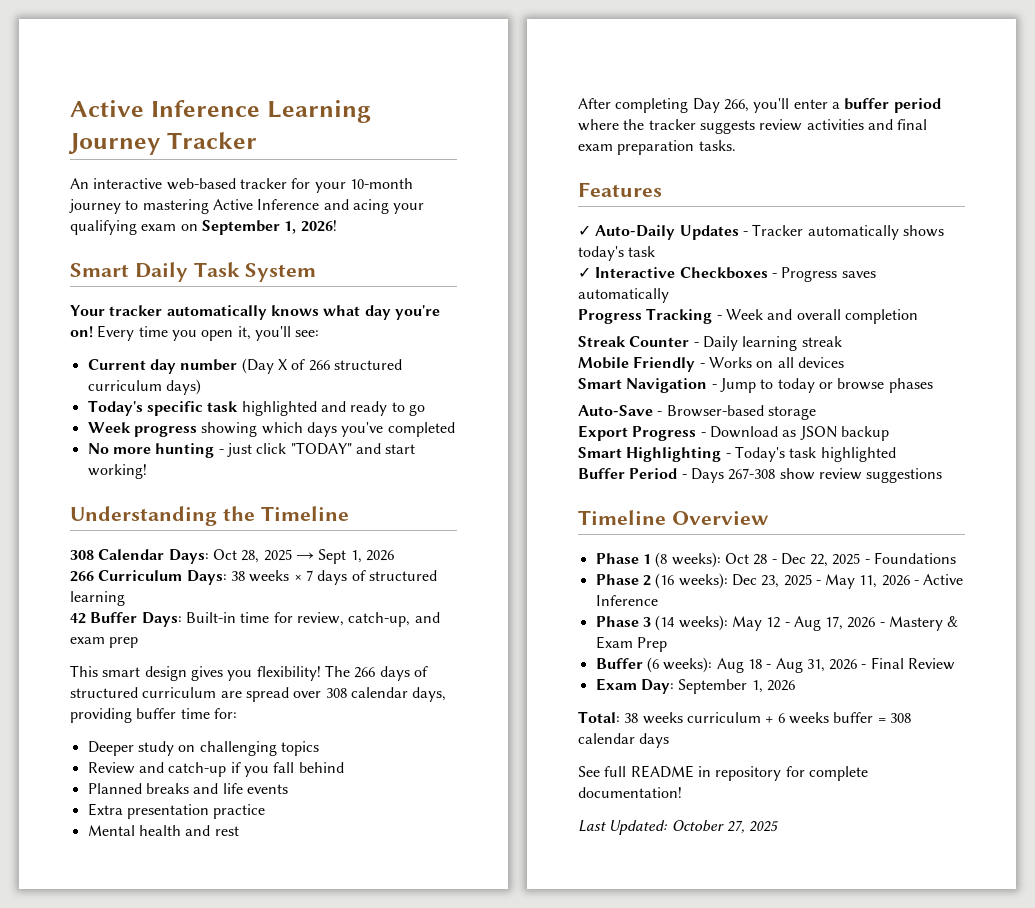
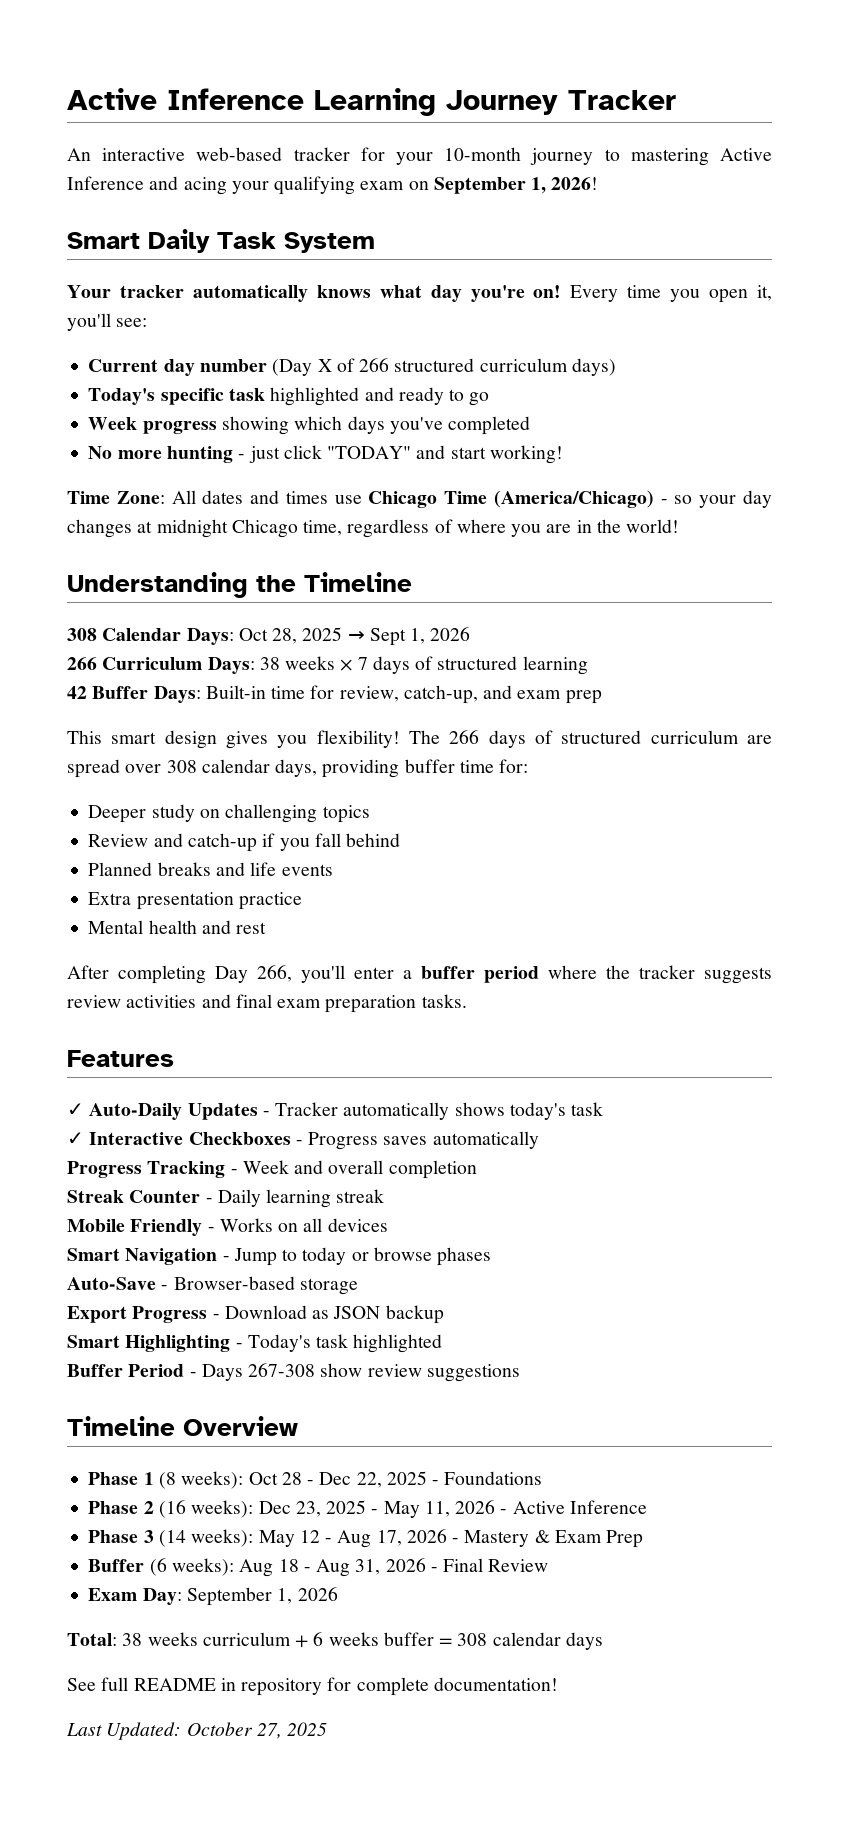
(147, 471) none -> [67,490,773,508] [67,519,680,538] // Time Zone: All dates and times use Chicago Time (America/Chicago) - so your day changes at midnight Chicago time, regardless of where you are in the world!

